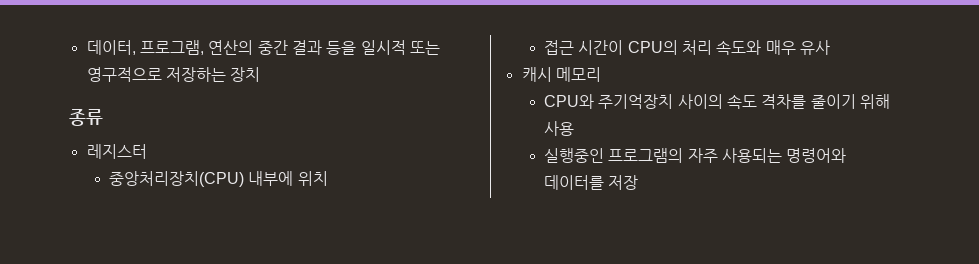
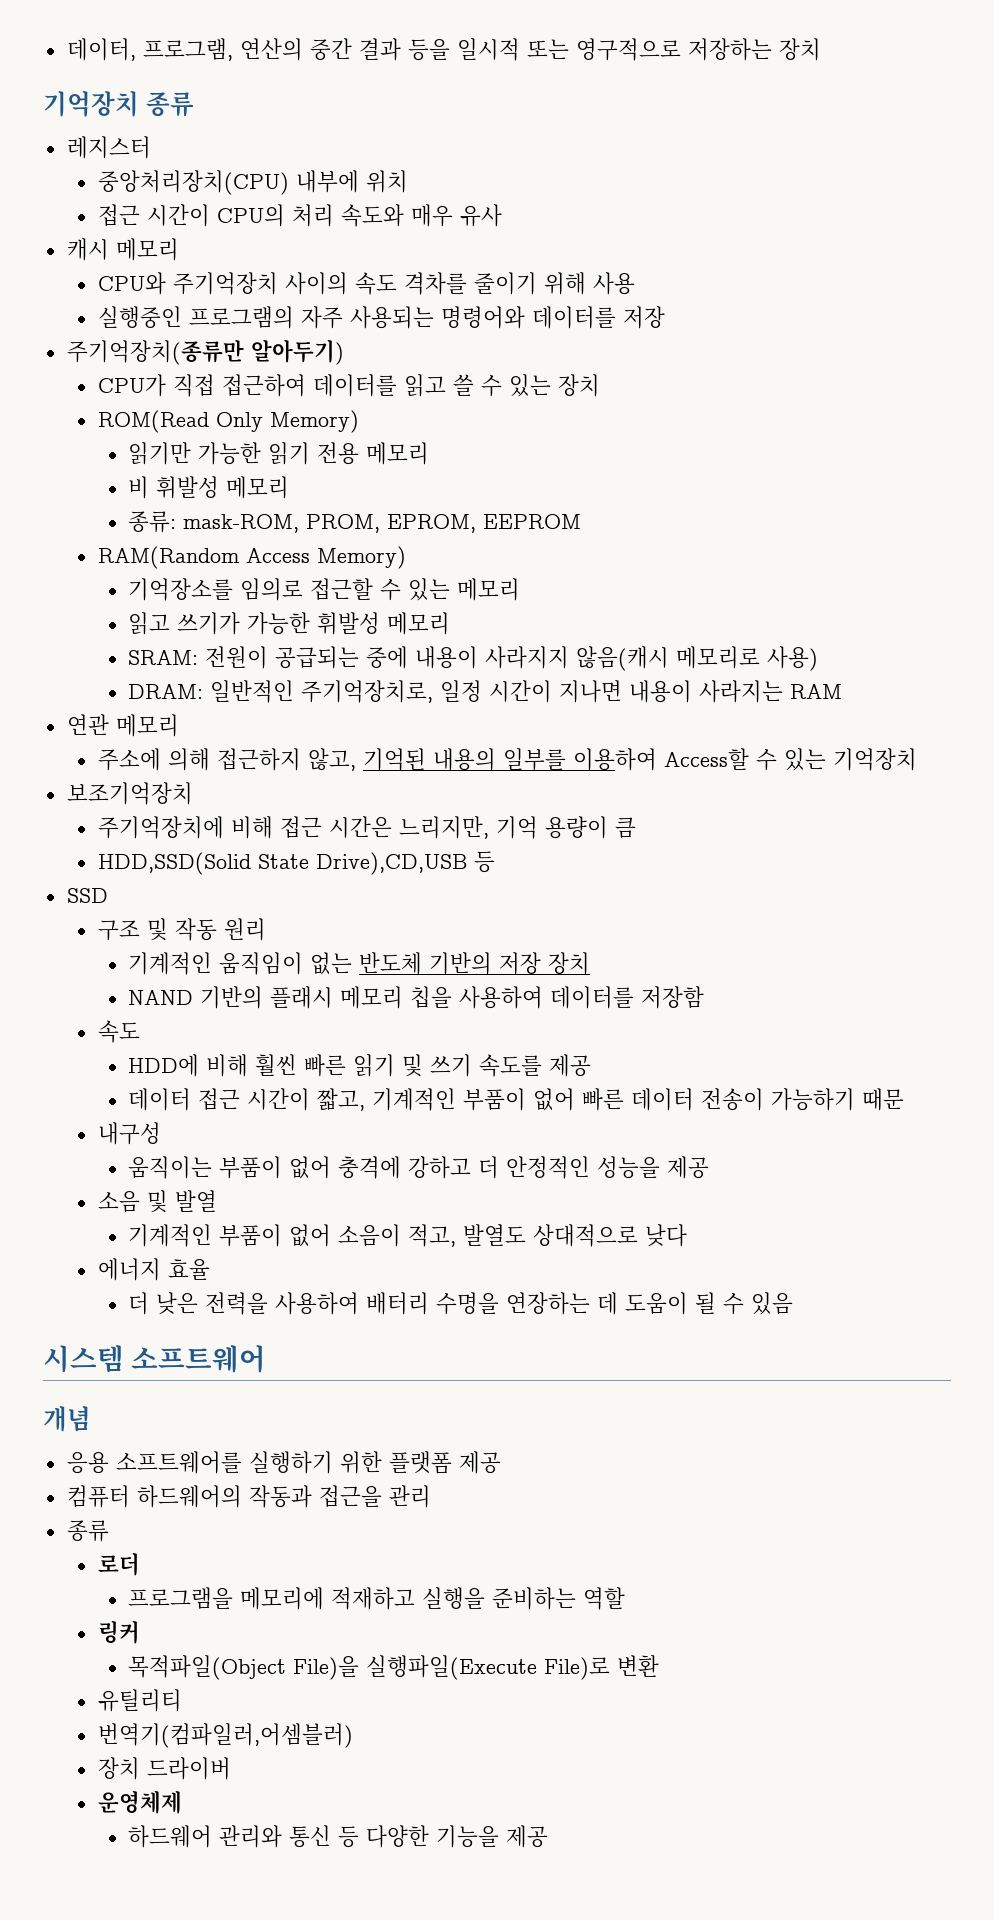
(261, 74) none -> [43,91,139,117] 기억장치
(639, 182) none -> [66,339,344,365] [97,374,600,397] [97,410,359,433] [128,442,430,465] [128,476,290,499] [128,511,582,533] [97,546,406,569] [128,578,521,601] [128,612,451,635] [128,646,819,671] [128,680,843,703] [66,714,179,737] [97,748,917,771] [66,782,193,805] [97,816,636,839] [97,851,495,875] [66,888,108,903] [97,918,266,941] [128,952,591,975] [128,986,705,1009] [97,1020,140,1043] [128,1054,592,1077] [128,1088,905,1111] [97,1122,161,1145] [128,1156,710,1179] [97,1190,217,1213] [128,1224,688,1247] [97,1258,210,1281] [128,1292,794,1315] [43,1345,267,1373] [43,1406,91,1432] [66,1451,501,1474] [66,1485,431,1508] [66,1520,109,1542] [97,1553,140,1576] [128,1587,626,1610] [97,1621,140,1644] [128,1655,660,1680] [97,1689,182,1712] [97,1723,353,1748] [97,1757,231,1780] [97,1791,182,1814] [128,1825,549,1848] // 주기억장치(종류만 알아두기) // CPU가 직접 접근하여 데이터를 읽고 쓸 수 있는 장치 // ROM(Read Only Memory) // 읽기만 가능한 읽기 전용 메모리 // 비 휘발성 메모리 // 종류: mask-ROM, PROM, EPROM, EEPROM // RAM(Random Access Memory) // 기억장소를 임의로 접근할 수 있는 메모리 // 읽고 쓰기가 가능한 휘발성 메모리 // SRAM: 전원이 공급되는 중에 내용이 사라지지 않음(캐시 메모리로 사용) // DRAM: 일반적인 주기억장치로, 일정 시간이 지나면 내용이 사라지는 RAM // 연관 메모리 // 주소에 의해 접근하지 않고, 기억된 내용의 일부를 이용하여 Access할 수 있는 기억장치 // 보조기억장치 // 주기억장치에 비해 접근 시간은 느리지만, 기억 용량이 큼 // HDD,SSD(Solid State Drive),CD,USB 등 // SSD // 구조 및 작동 원리 // 기계적인 움직임이 없는 반도체 기반의 저장 장치 // NAND 기반의 플래시 메모리 칩을 사용하여 데이터를 저장함 // 속도 // HDD에 비해 훨씬 빠른 읽기 및 쓰기 속도를 제공 // 데이터 접근 시간이 짧고, 기계적인 부품이 없어 빠른 데이터 전송이 가능하기 때문 // 내구성 // 움직이는 부품이 없어 충격에 강하고 더 안정적인 성능을 제공 // 소음 및 발열 // 기계적인 부품이 없어 소음이 적고, 발열도 상대적으로 낮다 // 에너지 효율 // 더 낮은 전력을 사용하여 배터리 수명을 연장하는 데 도움이 될 수 있음 // 시스템 소프트웨어 // 개념 // 응용 소프트웨어를 실행하기 위한 플랫폼 제공 // 컴퓨터 하드웨어의 작동과 접근을 관리 // 종류 // 로더 // 프로그램을 메모리에 적재하고 실행을 준비하는 역할 // 링커 // 목적파일(Object File)을 실행파일(Execute File)로 변환 // 유틸리티 // 번역기(컴파일러,어셈블러) // 장치 드라이버 // 운영체제 // 하드웨어 관리와 통신 등 다양한 기능을 제공

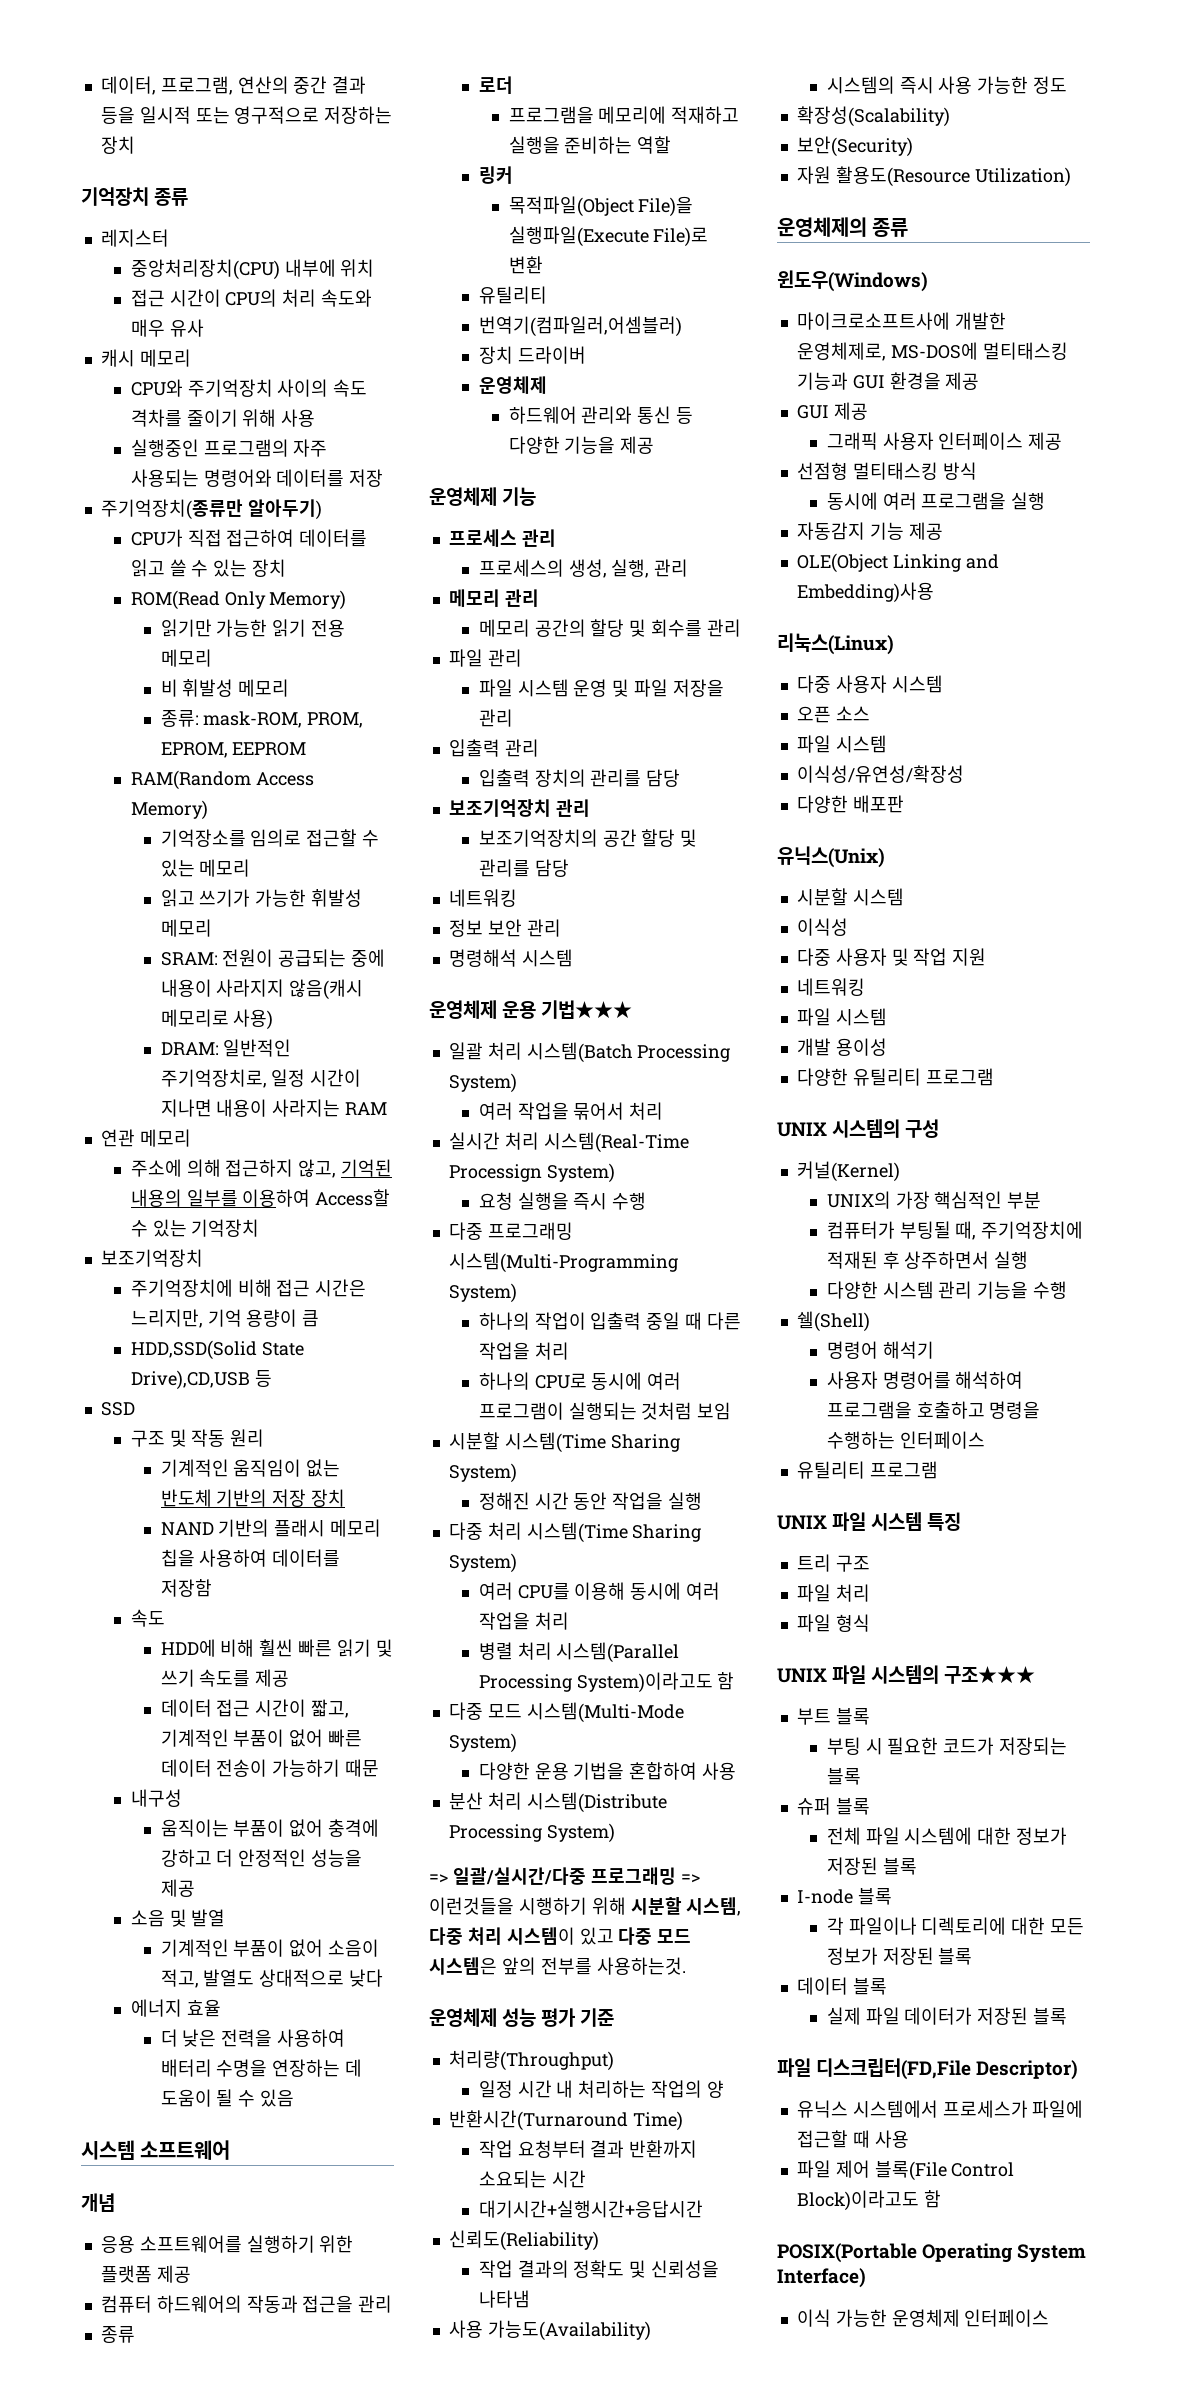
(549, 1836) none -> [429,487,537,506] [448,529,556,547] [478,559,689,578] [448,589,539,607] [478,619,741,637] [448,649,522,667] [478,679,724,697] [478,709,513,727] [448,739,539,757] [478,769,681,787] [448,799,590,817] [478,829,698,847] [478,859,569,877] [448,889,517,907] [448,919,561,937] [448,949,573,967] [429,1000,633,1019] [448,1042,731,1063] [448,1073,517,1093] [478,1102,664,1120] [448,1132,689,1153] [448,1163,615,1183] [478,1192,647,1210] [448,1222,573,1240] [448,1252,678,1273] [448,1283,517,1303] [478,1312,741,1330] [478,1342,569,1360] [478,1372,682,1390] [478,1402,732,1420] [448,1432,680,1453] [448,1463,517,1483] [478,1492,703,1510] [448,1522,702,1543] [448,1553,517,1573] [478,1582,721,1600] [478,1612,569,1630] [478,1642,680,1663] [478,1672,735,1693] [448,1702,684,1723] [448,1733,517,1753] [478,1762,737,1780] [448,1792,667,1813] [448,1823,615,1843] [429,1867,700,1885] [429,1897,742,1916] [429,1927,692,1945] [429,1957,686,1975] [429,2008,615,2027] [448,2050,614,2071] [478,2080,724,2098] [448,2110,683,2131] [478,2140,698,2158] [478,2170,586,2188] [478,2200,703,2218] [448,2230,599,2251] [478,2260,720,2278] [478,2290,530,2308] [448,2320,651,2341] [826,76,1068,94] [796,106,950,127] [796,136,913,157] [796,166,1071,187] [777,217,909,237] [777,270,928,292] [796,312,1006,330] [796,342,1068,361] [796,372,980,390] [796,402,868,420] [826,432,1063,450] [796,462,977,480] [826,492,1046,510] [796,522,943,540] [796,553,999,573] [796,582,934,603] [777,633,894,655] [796,675,943,693] [796,706,870,723] [796,735,887,753] [796,765,964,783] [796,795,904,813] [777,846,885,868] [796,888,904,906] [796,918,848,936] [796,948,987,966] [796,978,865,996] [796,1008,887,1026] [796,1038,887,1056] [796,1068,994,1086] [777,1119,940,1138] [796,1161,900,1182] [826,1191,1042,1209] [826,1221,1084,1240] [826,1251,1029,1269] [826,1281,1068,1299] [796,1311,870,1332] [826,1341,934,1359] [826,1371,1024,1389] [826,1401,1041,1419] [826,1431,985,1449] [796,1461,938,1479] [777,1512,962,1531] [796,1554,870,1572] [796,1584,870,1602] [796,1614,870,1632] [777,1665,1036,1684] [796,1708,870,1725] [826,1737,1068,1755] [826,1768,861,1785] [796,1797,870,1815] [826,1827,1068,1845] [826,1857,917,1875] [796,1888,892,1905] [826,1917,1085,1935] [826,1947,973,1965] [796,1977,887,1995] [826,2007,1068,2025] [777,2058,1079,2080] [796,2100,1084,2118] [796,2130,909,2148] [796,2160,1015,2181] [796,2190,941,2211] [777,2243,1087,2263] [777,2268,866,2288] [796,2309,1050,2327] // 운영체제 기능 // 프로세스 관리 // 프로세스의 생성, 실행, 관리 // 메모리 관리 // 메모리 공간의 할당 및 회수를 관리 // 파일 관리 // 파일 시스템 운영 및 파일 저장을 관리 // 입출력 관리 // 입출력 장치의 관리를 담당 // 보조기억장치 관리 // 보조기억장치의 공간 할당 및 관리를 담당 // 네트워킹 // 정보 보안 관리 // 명령해석 시스템 // 운영체제 운용 기법★★★ // 일괄 처리 시스템(Batch Processing System) // 여러 작업을 묶어서 처리 // 실시간 처리 시스템(Real-Time Processign System) // 요청 실행을 즉시 수행 // 다중 프로그래밍 시스템(Multi-Programming System) // 하나의 작업이 입출력 중일 때 다른 작업을 처리 // 하나의 CPU로 동시에 여러 프로그램이 실행되는 것처럼 보임 // 시분할 시스템(Time Sharing System) // 정해진 시간 동안 작업을 실행 // 다중 처리 시스템(Time Sharing System) // 여러 CPU를 이용해 동시에 여러 작업을 처리 // 병렬 처리 시스템(Parallel Processing System)이라고도 함 // 다중 모드 시스템(Multi-Mode System) // 다양한 운용 기법을 혼합하여 사용 // 분산 처리 시스템(Distribute Processing System) // => 일괄/실시간/다중 프로그래밍 => 이런것들을 시행하기 위해 시분할 시스템, 다중 처리 시스템이 있고 다중 모드 시스템은 앞의 전부를 사용하는것. // 운영체제 성능 평가 기준 // 처리량(Throughput) // 일정 시간 내 처리하는 작업의 양 // 반환시간(Turnaround Time) // 작업 요청부터 결과 반환까지 소요되는 시간 // 대기시간+실행시간+응답시간 // 신뢰도(Reliability) // 작업 결과의 정확도 및 신뢰성을 나타냄 // 사용 가능도(Availability) // 시스템의 즉시 사용 가능한 정도 // 확장성(Scalability) // 보안(Security) // 자원 활용도(Resource Utilization) // 운영체제의 종류 // 윈도우(Windows) // 마이크로소프트사에 개발한 운영체제로, MS-DOS에 멀티태스킹 기능과 GUI 환경을 제공 // GUI 제공 // 그래픽 사용자 인터페이스 제공 // 선점형 멀티태스킹 방식 // 동시에 여러 프로그램을 실행 // 자동감지 기능 제공 // OLE(Object Linking and Embedding)사용 // 리눅스(Linux) // 다중 사용자 시스템 // 오픈 소스 // 파일 시스템 // 이식성/유연성/확장성 // 다양한 배포판 // 유닉스(Unix) // 시분할 시스템 // 이식성 // 다중 사용자 및 작업 지원 // 네트워킹 // 파일 시스템 // 개발 용이성 // 다양한 유틸리티 프로그램 // UNIX 시스템의 구성 // 커널(Kernel) // UNIX의 가장 핵심적인 부분 // 컴퓨터가 부팅될 때, 주기억장치에 적재된 후 상주하면서 실행 // 다양한 시스템 관리 기능을 수행 // 쉘(Shell) // 명령어 해석기 // 사용자 명령어를 해석하여 프로그램을 호출하고 명령을 수행하는 인터페이스 // 유틸리티 프로그램 // UNIX 파일 시스템 특징 // 트리 구조 // 파일 처리 // 파일 형식 // UNIX 파일 시스템의 구조★★★ // 부트 블록 // 부팅 시 필요한 코드가 저장되는 블록 // 슈퍼 블록 // 전체 파일 시스템에 대한 정보가 저장된 블록 // I-node 블록 // 각 파일이나 디렉토리에 대한 모든 정보가 저장된 블록 // 데이터 블록 // 실제 파일 데이터가 저장된 블록 // 파일 디스크립터(FD,File Descriptor) // 유닉스 시스템에서 프로세스가 파일에 접근할 때 사용 // 파일 제어 블록(File Control Block)이라고도 함 // POSIX(Portable Operating System Interface) // 이식 가능한 운영체제 인터페이스

